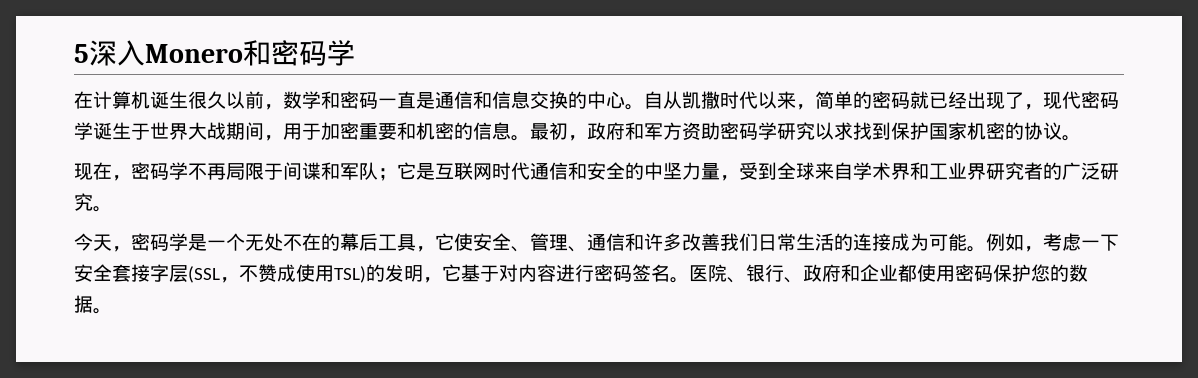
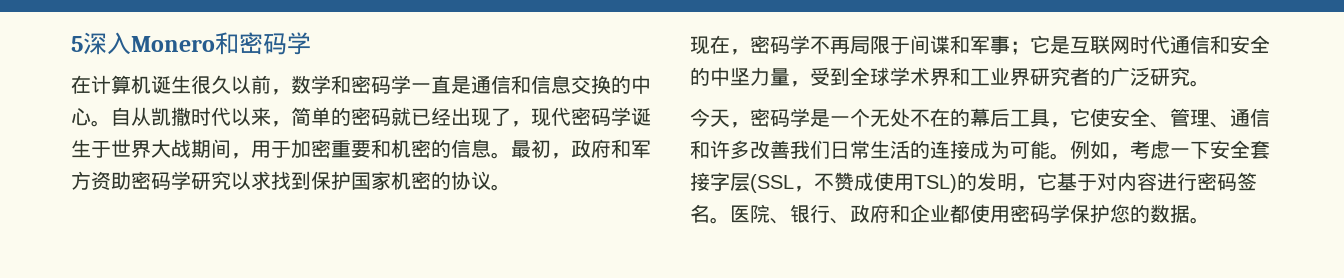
(378, 100) none -> [391,75,411,94] 学
[359,162,378,180] 队 -> [990,35,1010,54] 事
[815,162,853,180] 来自 -> (890, 76) none
(993, 273) none -> [1050,204,1070,223] 学

